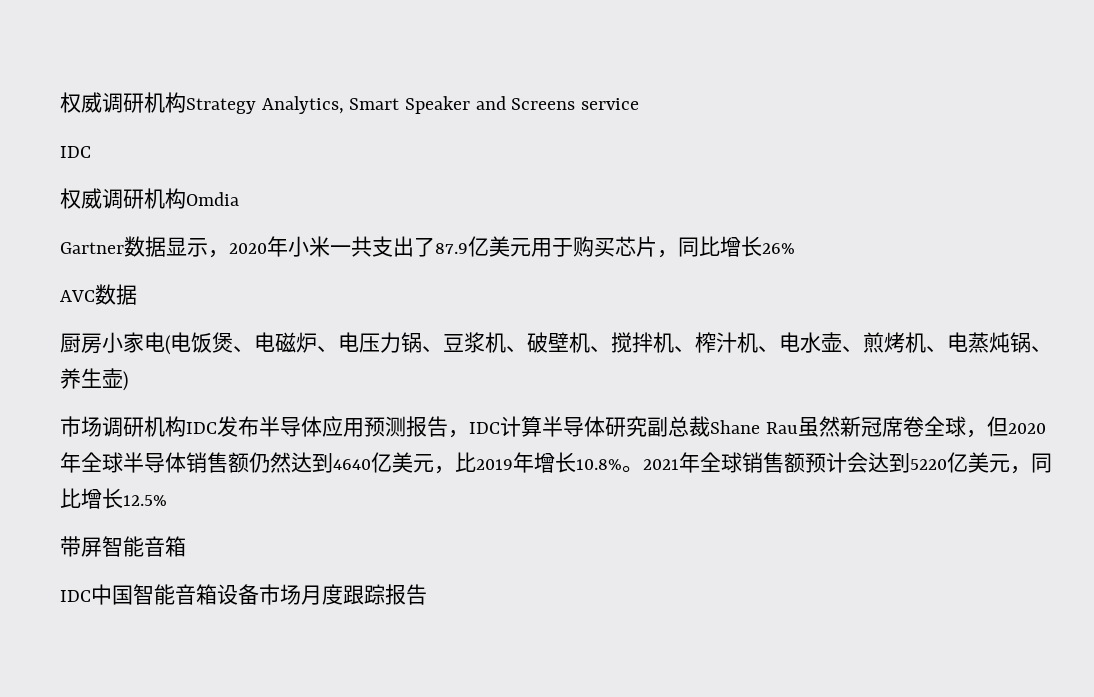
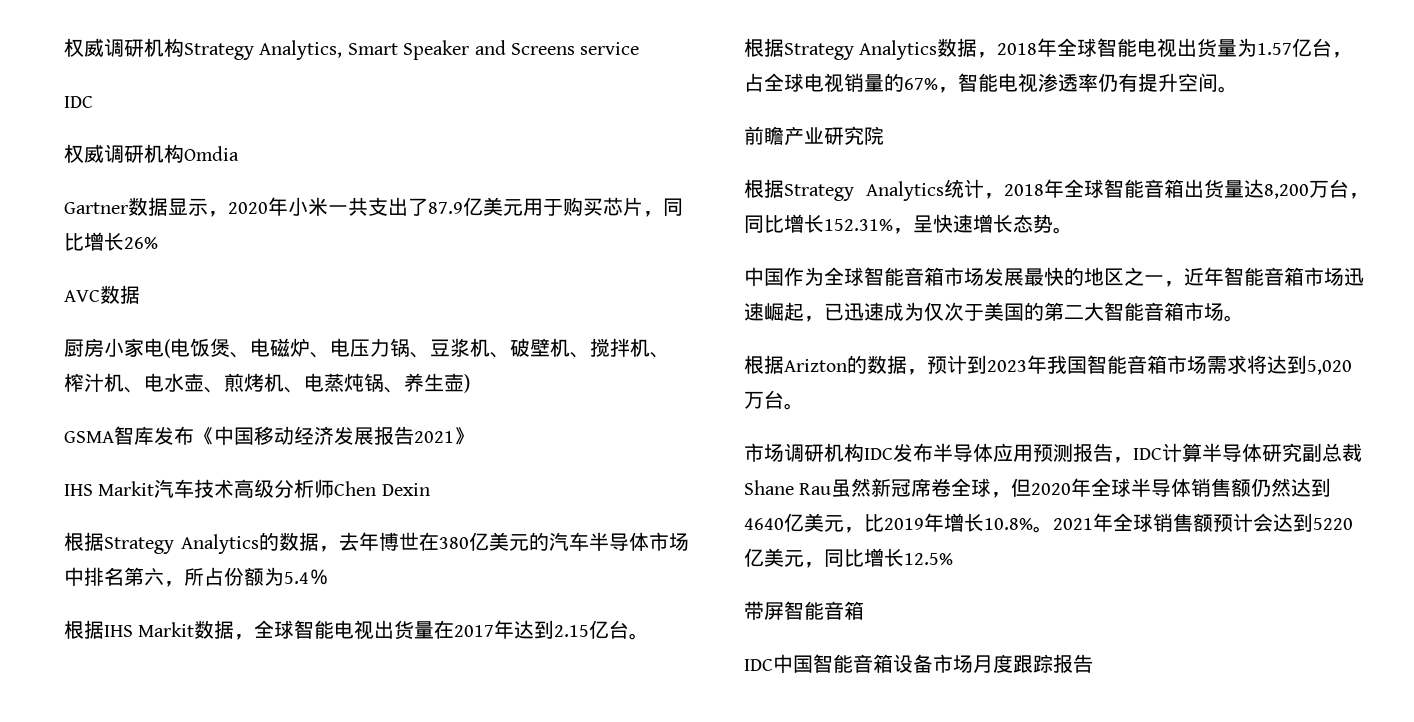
(128, 381) none -> [64,426,474,445] [64,479,430,499] [64,532,689,554] [64,567,329,587] [64,620,650,640] [744,38,1353,60] [744,73,1238,93] [744,126,884,145] [744,179,1369,201] [744,214,1073,234] [744,267,1364,287] [744,302,1244,322] [744,355,1352,375] [744,390,804,410] // GSMA智库发布《中国移动经济发展报告2021》 // IHS Markit汽车技术高级分析师Chen Dexin // 根据Strategy Analytics的数据，去年博世在380亿美元的汽车半导体市场中排名第六，所占份额为5.4％ // 根据IHS Markit数据，全球智能电视出货量在2017年达到2.15亿台。 // 根据Strategy Analytics数据，2018年全球智能电视出货量为1.57亿台，占全球电视销量的67%，智能电视渗透率仍有提升空间。 // 前瞻产业研究院 // 根据Strategy Analytics统计，2018年全球智能音箱出货量达8,200万台，同比增长152.31%，呈快速增长态势。 // 中国作为全球智能音箱市场发展最快的地区之一，近年智能音箱市场迅速崛起，已迅速成为仅次于美国的第二大智能音箱市场。 // 根据Arizton的数据，预计到2023年我国智能音箱市场需求将达到5,020万台。

